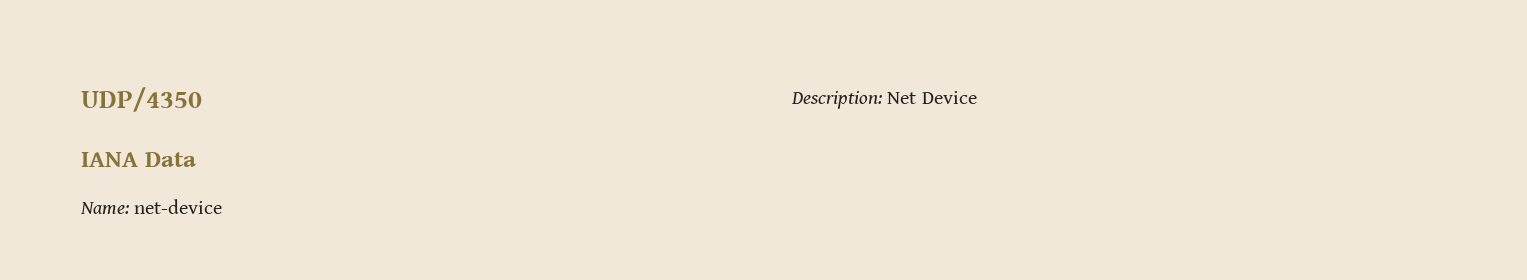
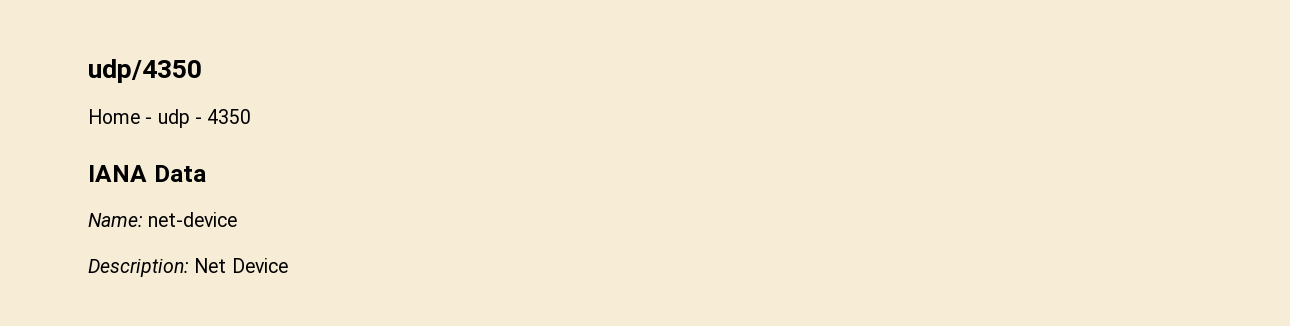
[81,87,202,112] UDP/4350 -> [88,59,202,83] [88,109,252,128] udp/4350 // Home - udp - 4350

